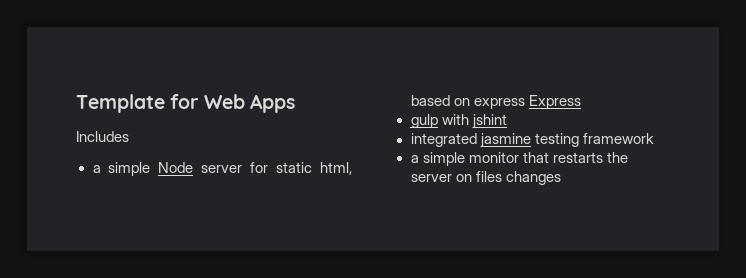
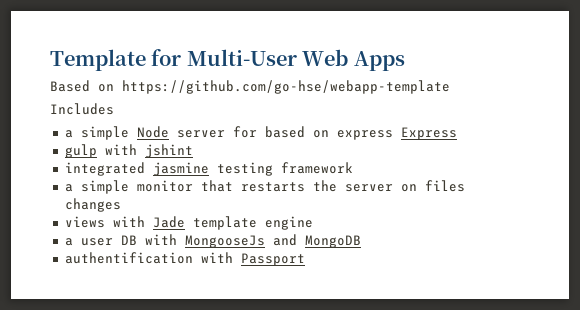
(200, 101) none -> [186,49,297,66] Multi-User
(295, 103) none -> [50,80,450,94] // Based on https://github.com/go-hse/webapp-template
[276,162,352,175] static html, -> (257, 132) none
(561, 178) none -> [64,216,313,230] [64,234,361,248] [64,252,305,266] // views with Jade template engine // a user DB with MongooseJs and MongoDB // authentification with Passport

